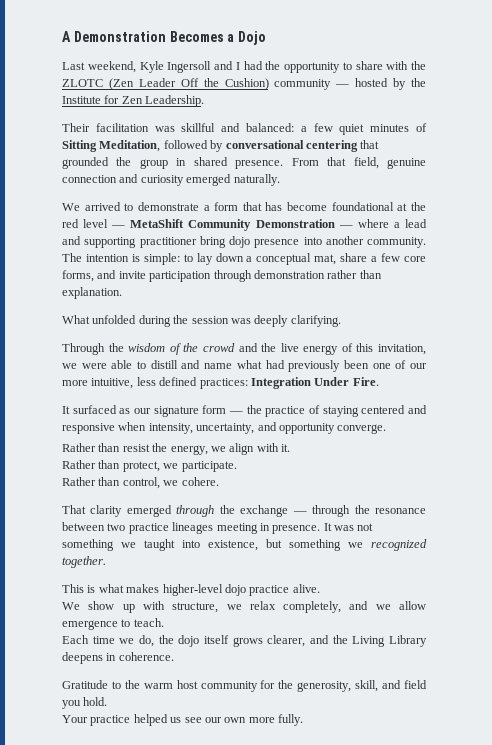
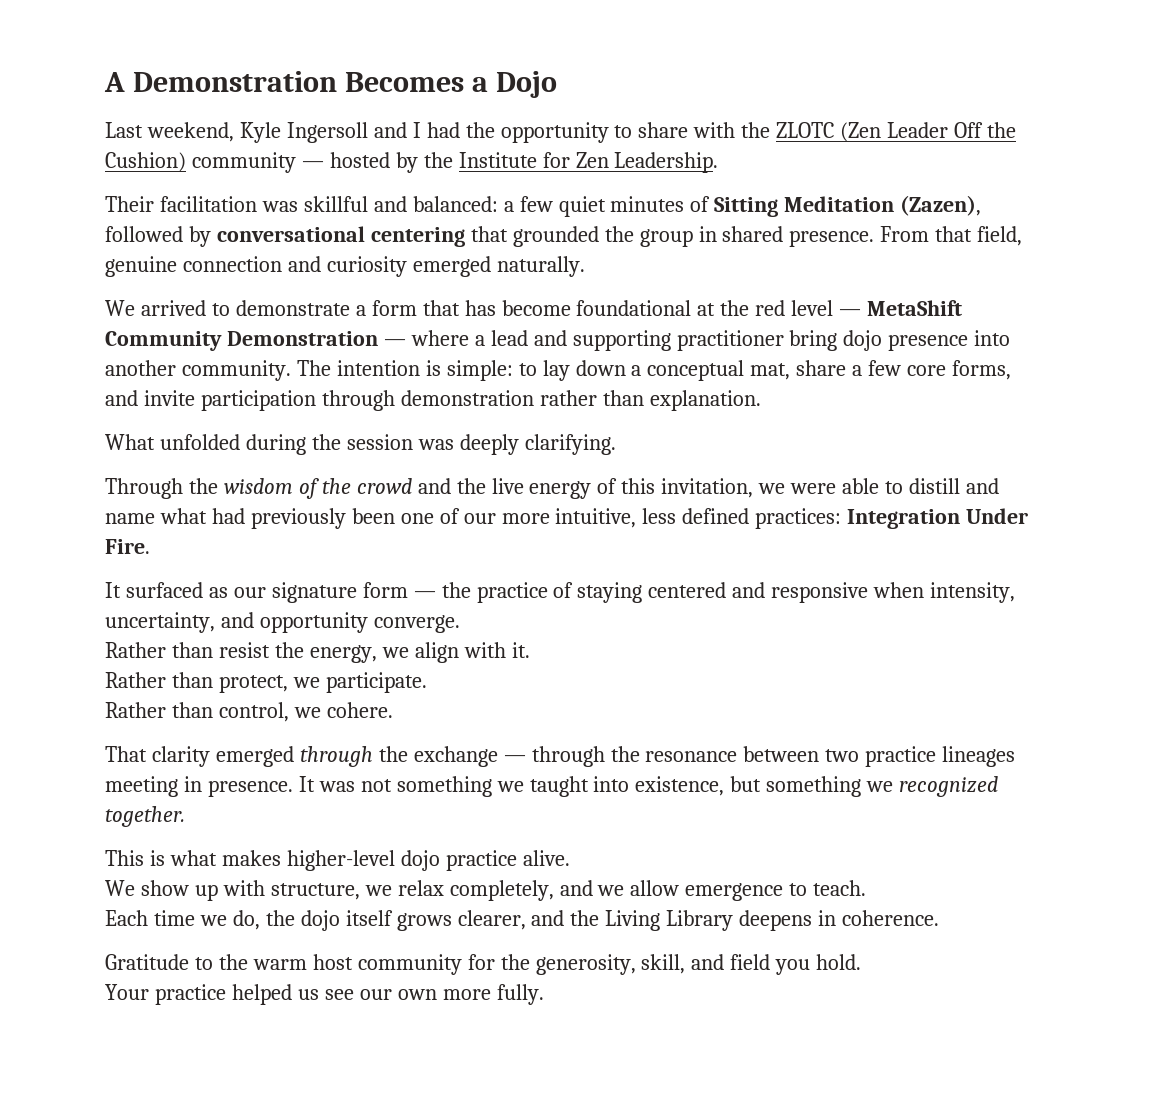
[99,140,161,152] Meditation, -> [784,195,982,216] Meditation (Zazen),

